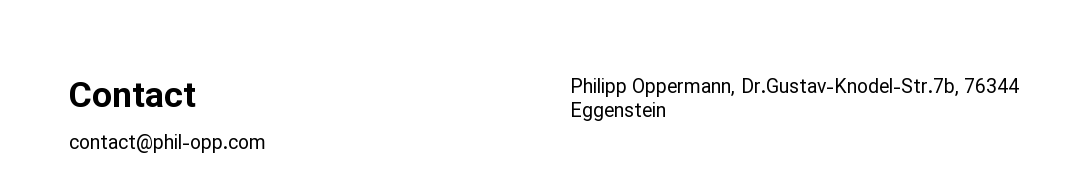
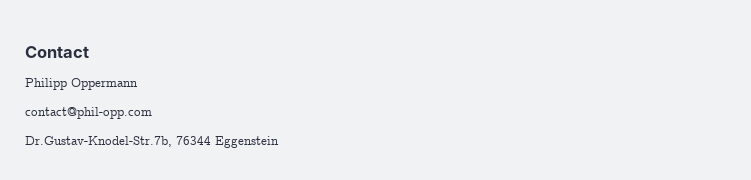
(196, 94) none -> [25,78,138,90] // Philipp Oppermann
[570,78,736,97] Philipp Oppermann, -> (152, 113) none

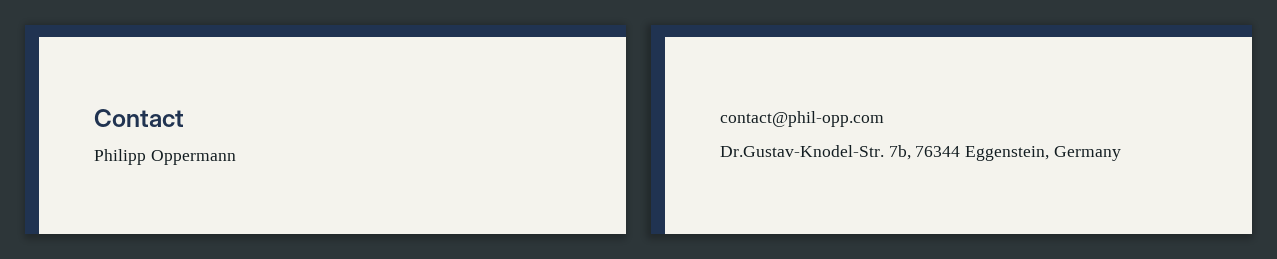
[25,136,279,148] Dr.Gustav-Knodel-Str.7b, 76344 Eggenstein -> [720,145,1121,161] Dr.Gustav-Knodel-Str. 7b, 76344 Eggenstein, Germany

